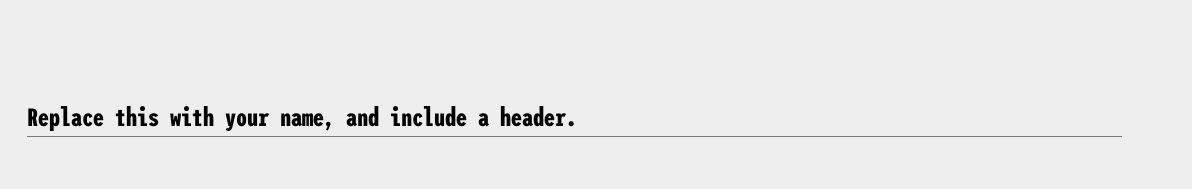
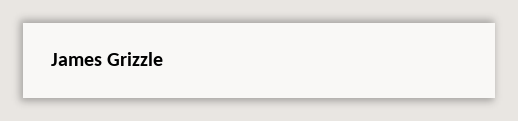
[27,106,577,132] Replace this with your name, and include a header. -> [51,52,164,66] James Grizzle

